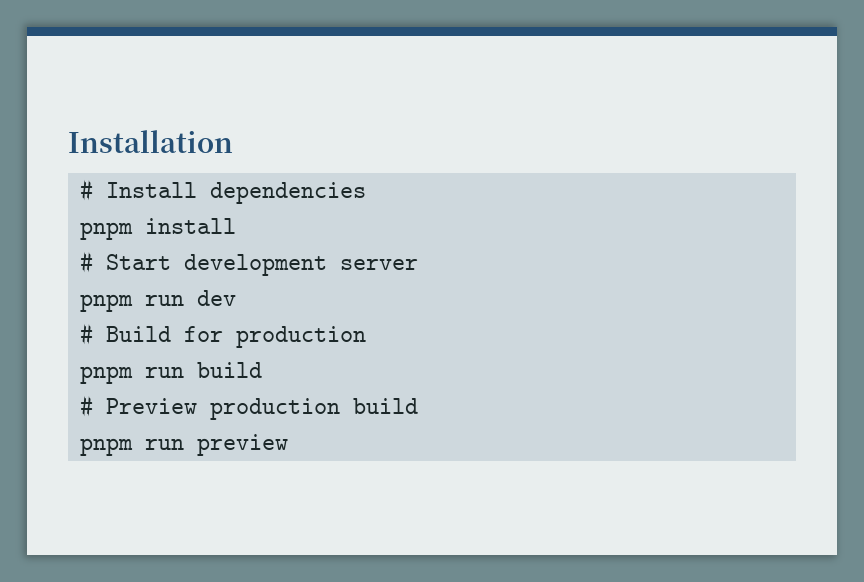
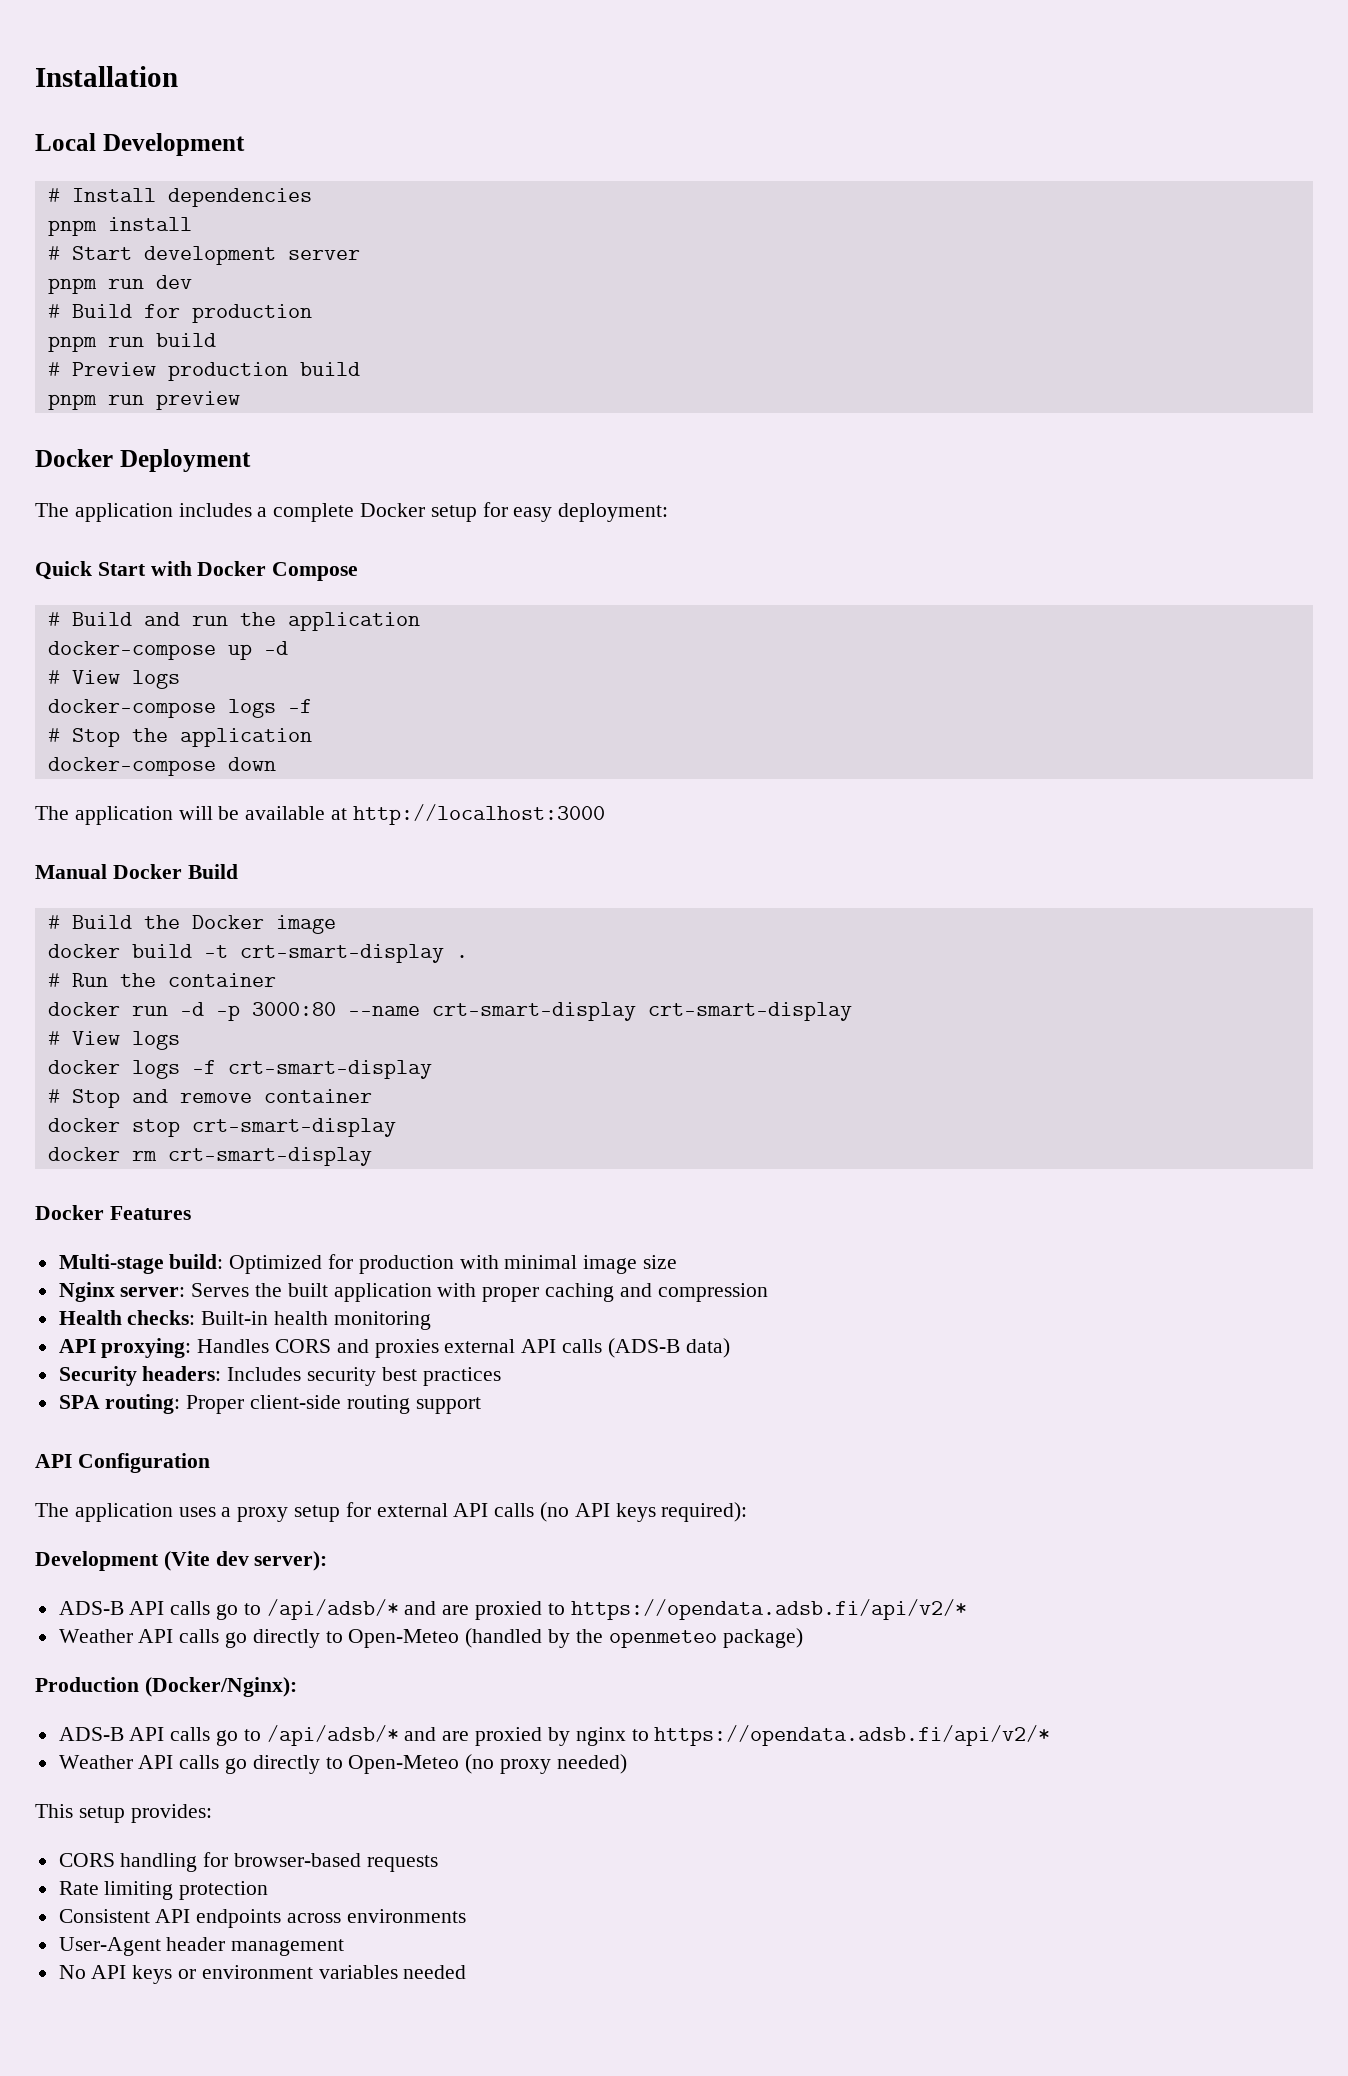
(233, 141) none -> [35,133,245,156] // Local Development
(289, 445) none -> [35,449,251,472] [35,502,669,522] [35,561,359,581] [47,612,420,631] [47,641,288,660] [47,670,180,689] [47,699,312,718] [47,728,312,747] [47,757,276,776] [35,804,605,825] [35,864,238,879] [47,915,336,934] [47,944,468,963] [47,973,276,987] [47,1002,852,1021] [47,1031,180,1050] [47,1060,432,1079] [47,1089,372,1108] [47,1118,396,1137] [47,1147,372,1166] [35,1205,191,1220] [58,1254,678,1274] [58,1282,768,1302] [58,1310,431,1330] [58,1338,730,1358] [58,1366,501,1386] [58,1394,481,1414] [35,1453,210,1473] [35,1502,748,1522] [35,1551,328,1571] [58,1599,967,1620] [58,1628,803,1648] [35,1677,297,1697] [58,1725,1051,1746] [58,1754,627,1774] [35,1804,212,1823] [58,1852,438,1872] [58,1881,269,1900] [58,1909,466,1928] [58,1937,345,1956] [58,1965,467,1984] // Docker Deployment // The application includes a complete Docker setup for easy deployment: // Quick Start with Docker Compose // # Build and run the application // docker-compose up -d // # View logs // docker-compose logs -f // # Stop the application // docker-compose down // The application will be available at http://localhost:3000 // Manual Docker Build // # Build the Docker image // docker build -t crt-smart-display . // # Run the container // docker run -d -p 3000:80 --name crt-smart-display crt-smart-display // # View logs // docker logs -f crt-smart-display // # Stop and remove container // docker stop crt-smart-display // docker rm crt-smart-display // Docker Features // Multi-stage build: Optimized for production with minimal image size // Nginx server: Serves the built application with proper caching and compression // Health checks: Built-in health monitoring // API proxying: Handles CORS and proxies external API calls (ADS-B data) // Security headers: Includes security best practices // SPA routing: Proper client-side routing support // API Configuration // The application uses a proxy setup for external API calls (no API keys required): // Development (Vite dev server): // ADS-B API calls go to /api/adsb/* and are proxied to https://opendata.adsb.fi/api/v2/* // Weather API calls go directly to Open-Meteo (handled by the openmeteo package) // Production (Docker/Nginx): // ADS-B API calls go to /api/adsb/* and are proxied by nginx to https://opendata.adsb.fi/api/v2/* // Weather API calls go directly to Open-Meteo (no proxy needed) // This setup provides: // CORS handling for browser-based requests // Rate limiting protection // Consistent API endpoints across environments // User-Agent header management // No API keys or environment variables needed

